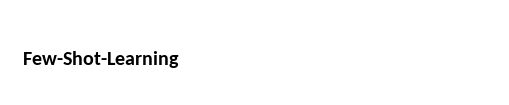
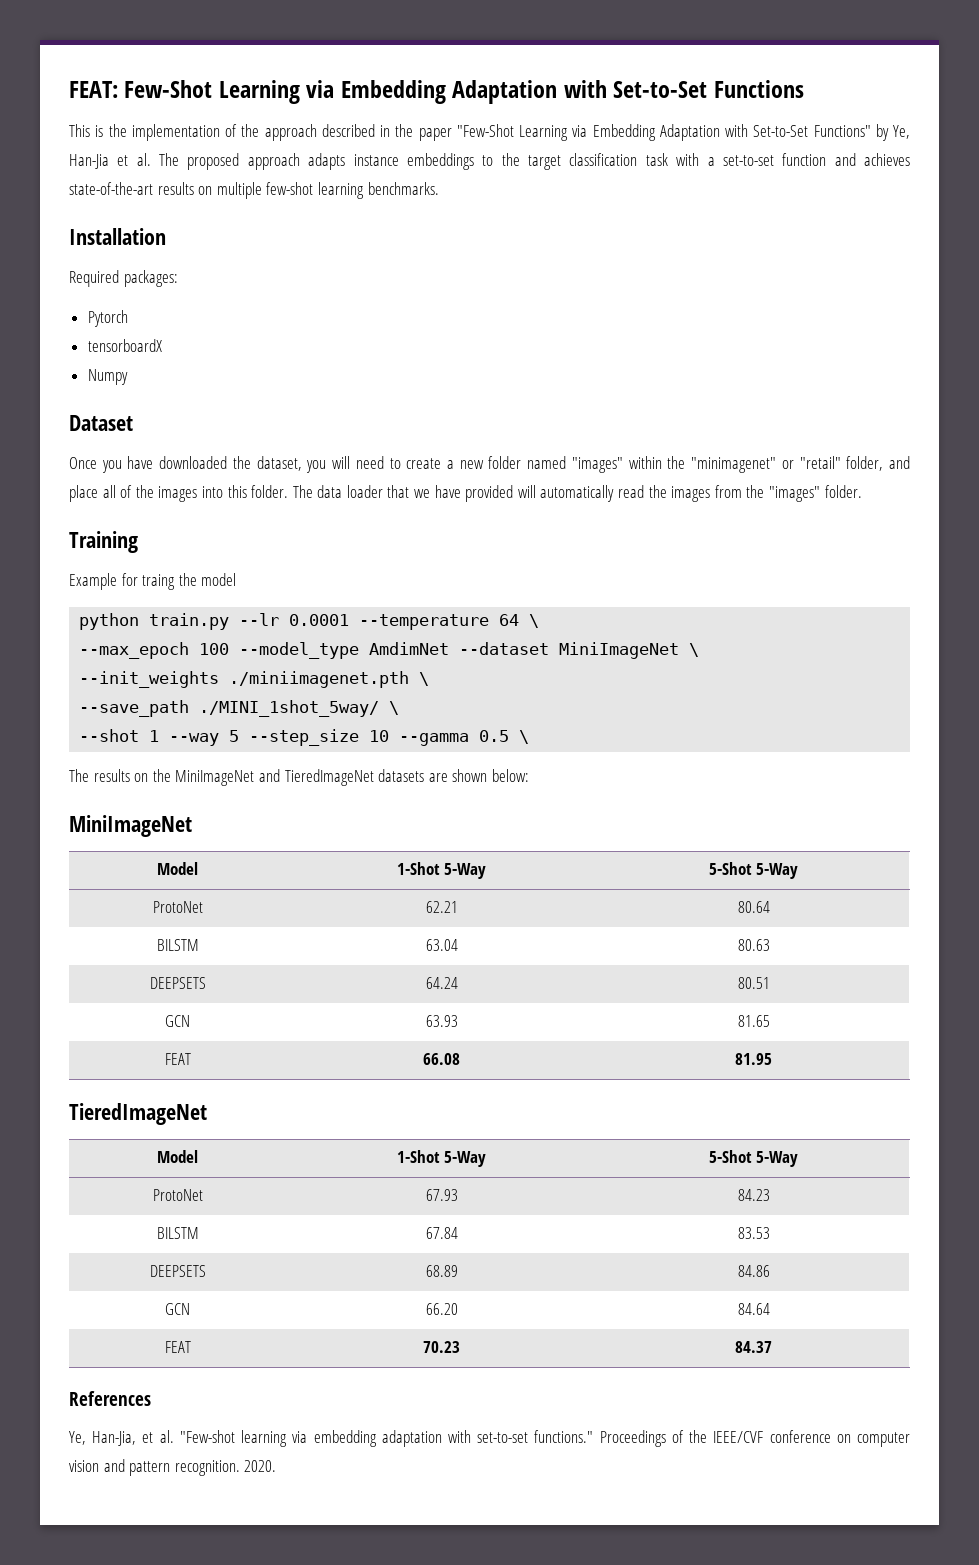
[23,51,179,68] Few-Shot-Learning -> [69,80,804,104] [69,124,911,141] [69,153,910,170] [69,182,439,199] [69,228,166,245] [69,270,178,287] [87,310,128,327] [87,339,162,352] [87,369,128,385] [69,415,133,431] [69,456,911,473] [69,485,862,502] [69,531,138,553] [69,573,237,590] [79,613,540,630] [79,642,700,659] [79,671,430,688] [79,700,400,717] [79,729,530,746] [69,769,529,786] [69,815,192,837] [157,862,198,875] [396,862,487,879] [708,862,799,879] [152,901,203,913] [425,901,458,913] [737,901,770,913] [156,939,199,951] [425,939,458,951] [737,939,770,951] [149,977,206,989] [425,977,458,989] [737,977,770,989] [165,1015,190,1027] [425,1015,458,1027] [737,1015,770,1027] [164,1053,191,1065] [423,1053,460,1065] [735,1053,772,1065] [69,1103,207,1125] [157,1150,198,1163] [396,1150,487,1167] [708,1150,799,1167] [152,1189,203,1201] [425,1189,458,1201] [737,1189,770,1201] [156,1227,199,1239] [425,1227,458,1239] [737,1227,770,1239] [149,1265,206,1277] [425,1265,458,1277] [737,1265,770,1277] [165,1303,190,1315] [425,1303,458,1315] [737,1303,770,1315] [164,1341,191,1353] [423,1341,460,1353] [735,1341,772,1353] [69,1391,151,1406] [69,1430,911,1447] [69,1459,277,1476] FEAT: Few-Shot Learning via Embedding Adaptation with Set-to-Set Functions // This is the implementation of the approach described in the paper "Few-Shot Learning via Embedding Adaptation with Set-to-Set Functions" by Ye, Han-Jia et al. The proposed approach adapts instance embeddings to the target classification task with a set-to-set function and achieves state-of-the-art results on multiple few-shot learning benchmarks. // Installation // Required packages: // Pytorch // tensorboardX // Numpy // Dataset // Once you have downloaded the dataset, you will need to create a new folder named "images" within the "minimagenet" or "retail" folder, and place all of the images into this folder. The data loader that we have provided will automatically read the images from the "images" folder. // Training // Example for traing the model // python train.py --lr 0.0001 --temperature 64 \ // --max_epoch 100 --model_type AmdimNet --dataset MiniImageNet \ // --init_weights ./miniimagenet.pth \ // --save_path ./MINI_1shot_5way/ \ // --shot 1 --way 5 --step_size 10 --gamma 0.5 \ // The results on the MiniImageNet and TieredImageNet datasets are shown below: // MiniImageNet // Model | 1-Shot 5-Way | 5-Shot 5-Way // ProtoNet | 62.21 | 80.64 // BILSTM | 63.04 | 80.63 // DEEPSETS | 64.24 | 80.51 // GCN | 63.93 | 81.65 // FEAT | 66.08 | 81.95 // TieredImageNet // Model | 1-Shot 5-Way | 5-Shot 5-Way // ProtoNet | 67.93 | 84.23 // BILSTM | 67.84 | 83.53 // DEEPSETS | 68.89 | 84.86 // GCN | 66.20 | 84.64 // FEAT | 70.23 | 84.37 // References // Ye, Han-Jia, et al. "Few-shot learning via embedding adaptation with set-to-set functions." Proceedings of the IEEE/CVF conference on computer vision and pattern recognition. 2020.

